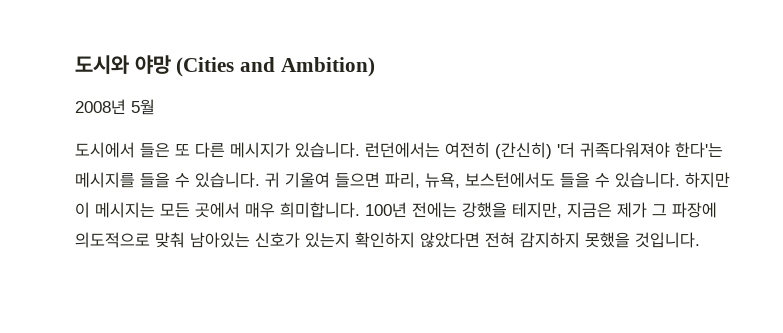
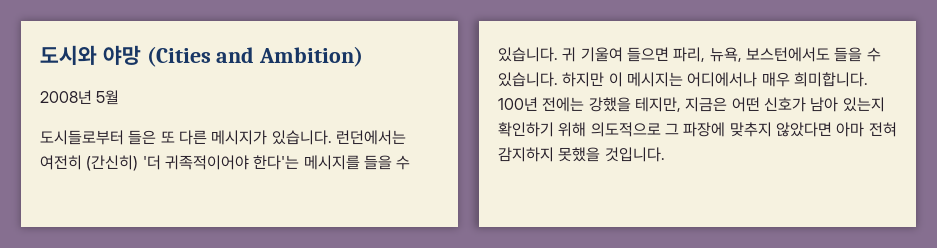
[75,142,135,158] 도시에서 -> [40,130,124,145] 도시들로부터
[580,142,670,158] 귀족다워져야 -> [164,155,249,170] 귀족적이어야
[160,202,240,218] 모든 곳에서 -> [687,72,758,87] 어디에서나
[617,202,717,218] [75,232,480,248] 제가 그 파장에 의도적으로 맞춰 남아있는 신호가 있는지 확인하지 않았다면 -> [731,97,885,112] [498,122,865,137] 어떤 신호가 남아 있는지 확인하기 위해 의도적으로 그 파장에 맞추지 않았다면 아마

